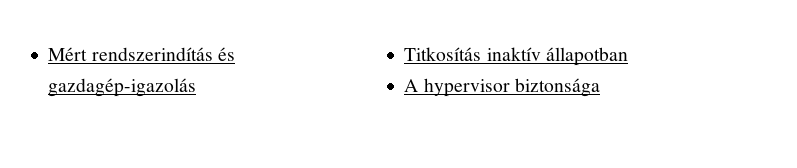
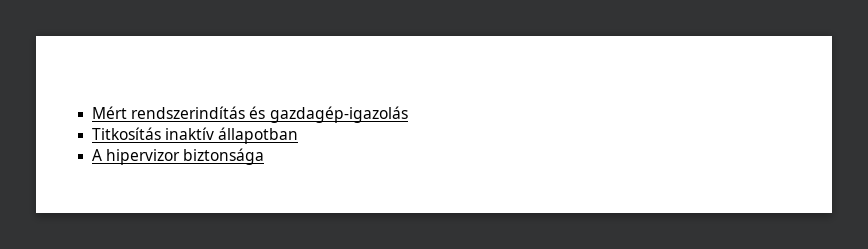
[423,78,510,97] hypervisor -> [106,149,181,165] hipervizor

